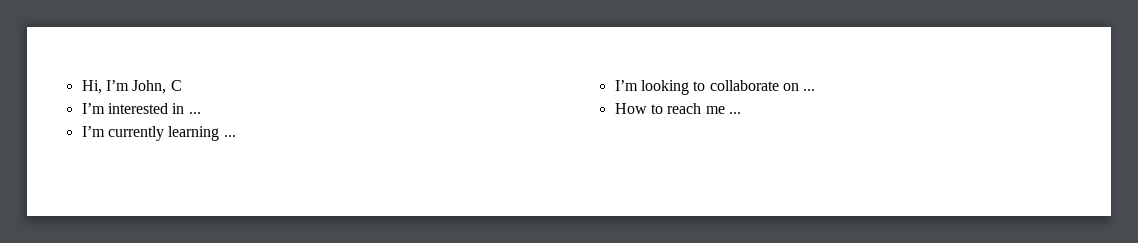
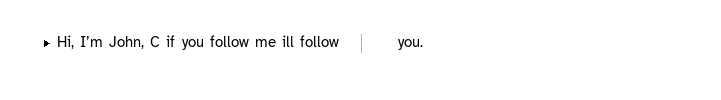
[81,103,201,114] [81,126,236,141] [614,80,816,95] [614,103,741,114] // I’m interested in ... // I’m currently learning ... // I’m looking to collaborate on ... // How to reach me ... -> [166,35,423,50] if you follow me ill follow you.

